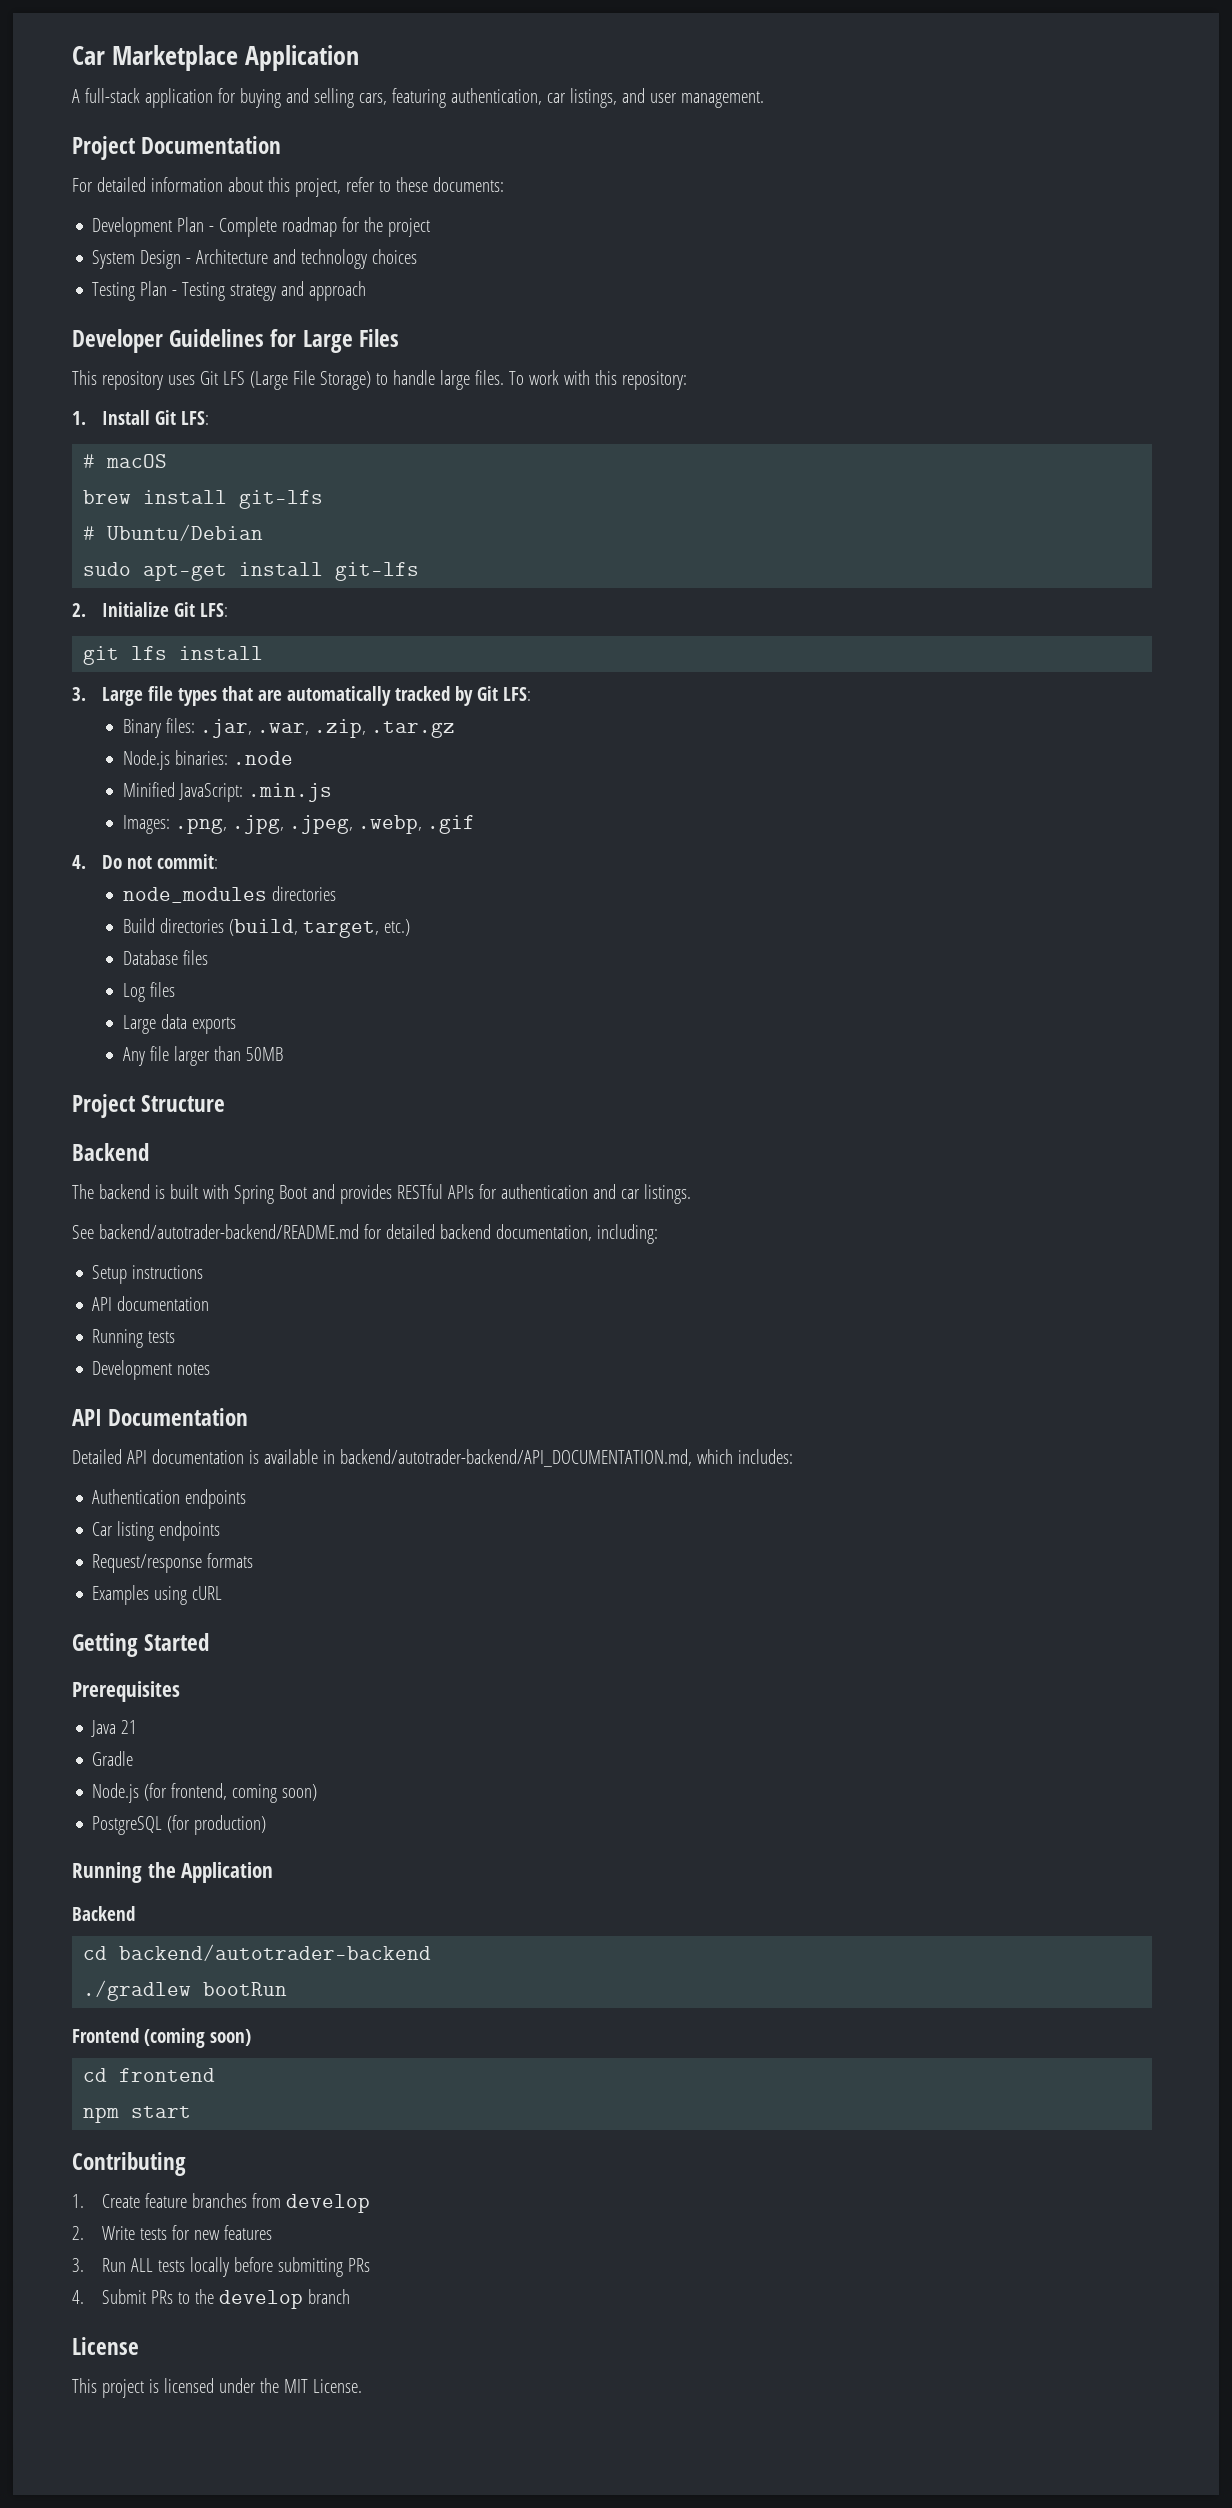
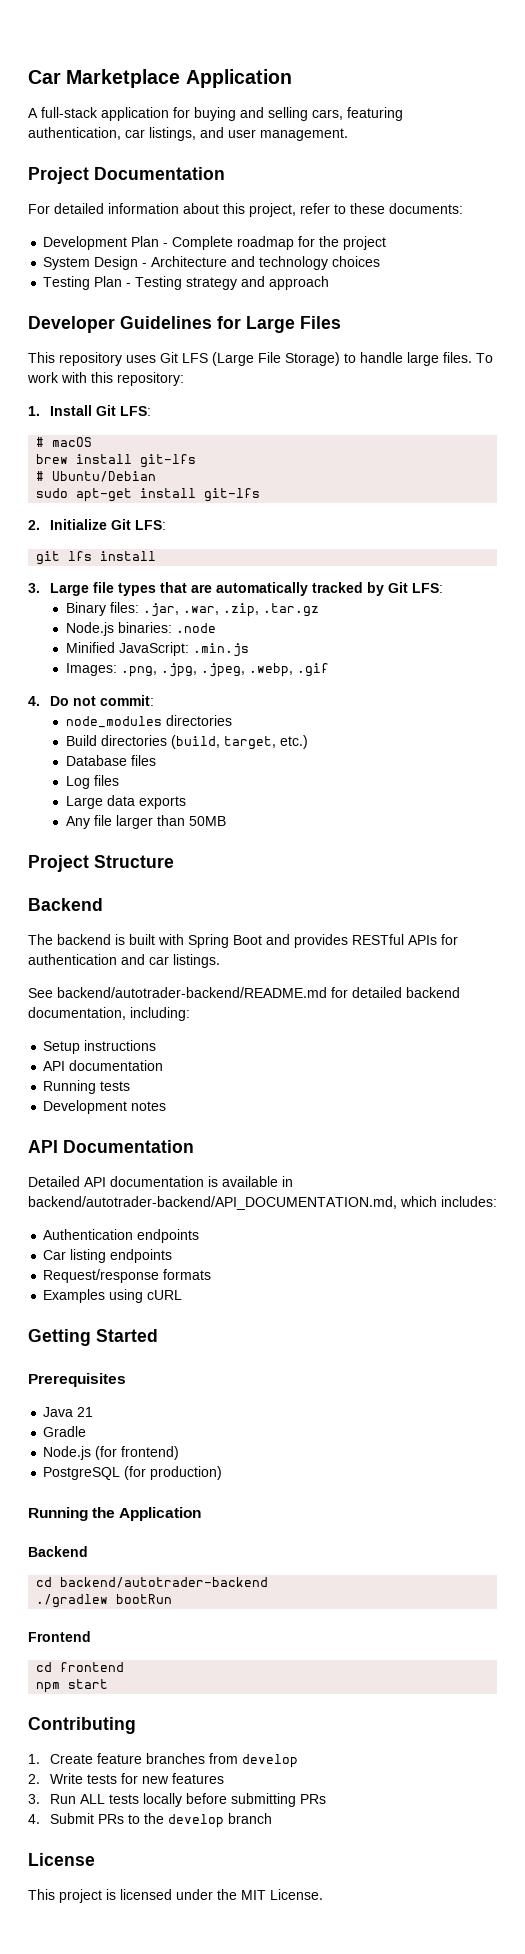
[171,1783,318,1803] frontend, coming soon) -> [121,1446,180,1460] frontend)
[144,2028,251,2048] (coming soon) -> (91, 1636) none

